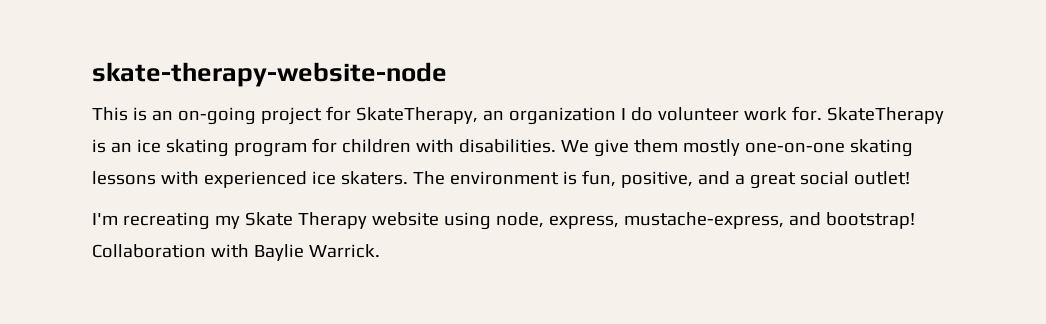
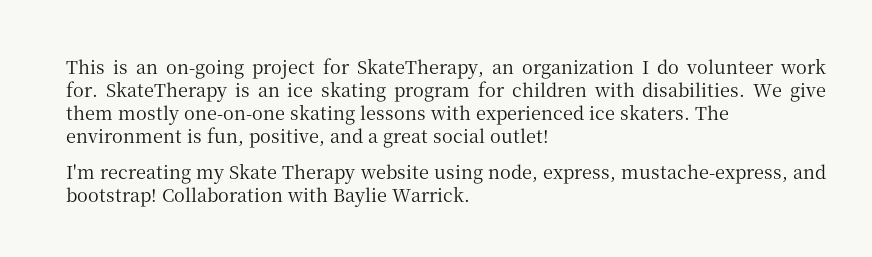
[92,62,447,87] skate-therapy-website-node // -> (66, 66) none

